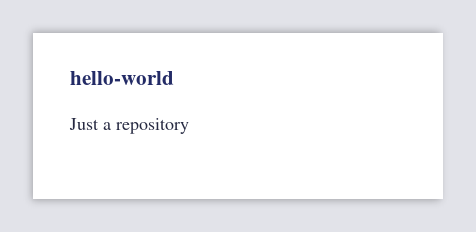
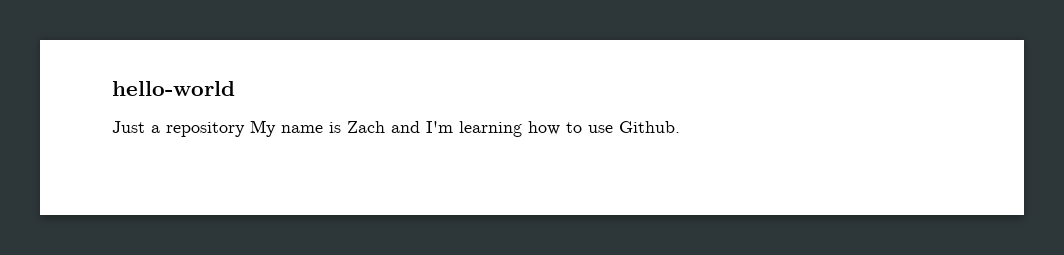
(189, 126) none -> [250,120,680,137] My name is Zach and I'm learning how to use Github.

